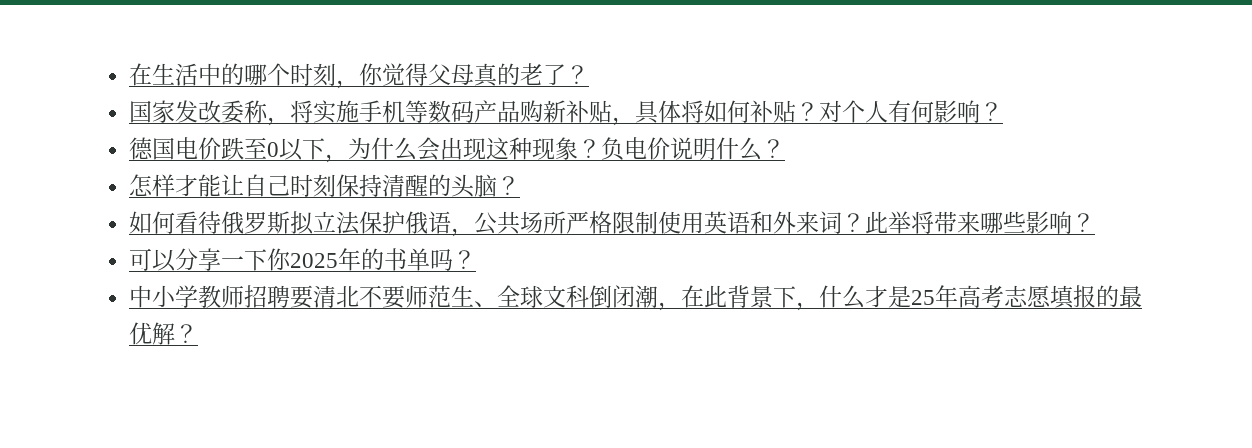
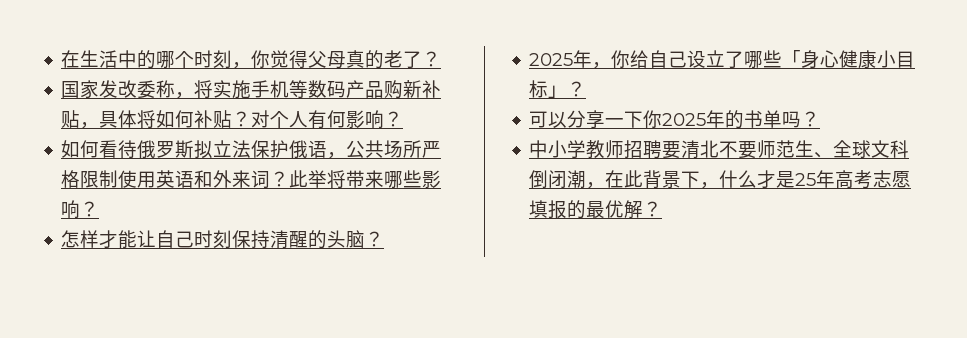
[129,137,786,163] [129,174,521,198] // 德国电价跌至0以下，为什么会出现这种现象？负电价说明什么？ // 怎样才能让自己时刻保持清醒的头脑？ -> (404, 119) none
(1096, 222) none -> [61,230,385,249] [529,50,916,69] [529,80,587,98] // 怎样才能让自己时刻保持清醒的头脑？ // 2025年，你给自己设立了哪些「身心健康小目标」？

